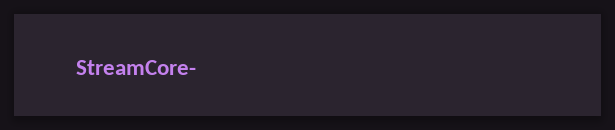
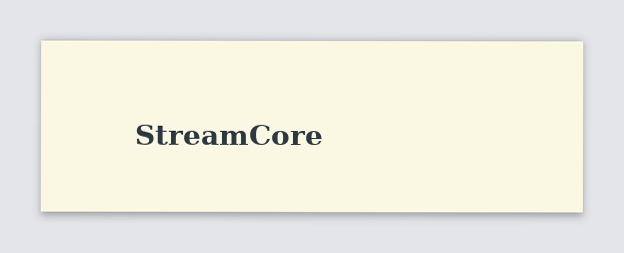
[76,60,196,75] StreamCore- -> [134,124,324,146] StreamCore

